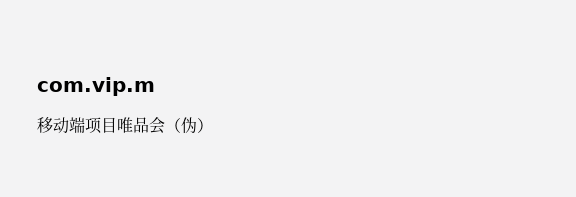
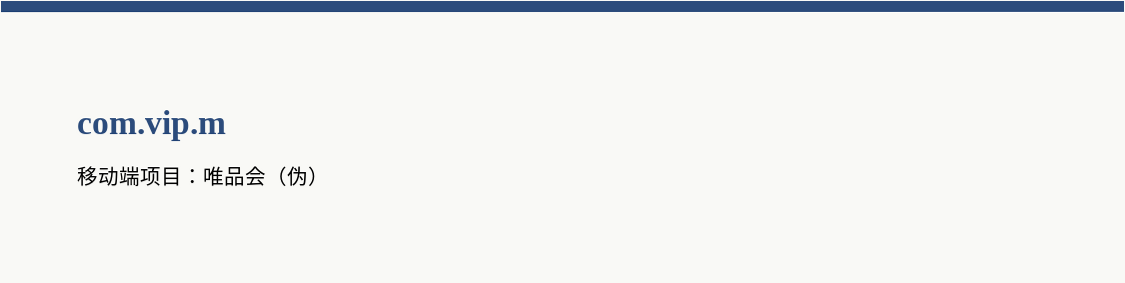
(117, 125) none -> [182,169,204,185] ：

